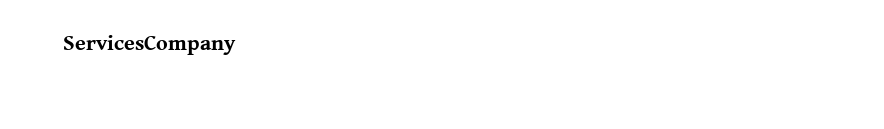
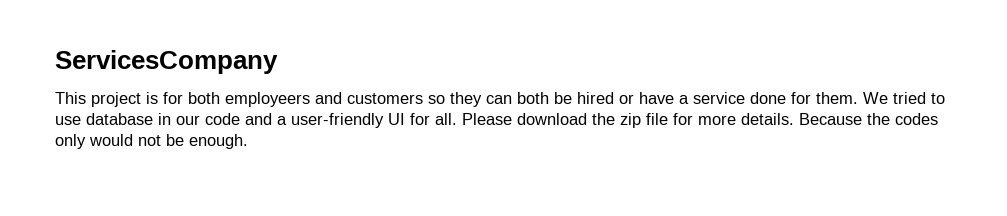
(236, 45) none -> [55,92,945,107] [55,113,938,128] [55,134,248,149] // This project is for both employeers and customers so they can both be hired or have a service done for them. We tried to use database in our code and a user-friendly UI for all. Please download the zip file for more details. Because the codes only would not be enough.

